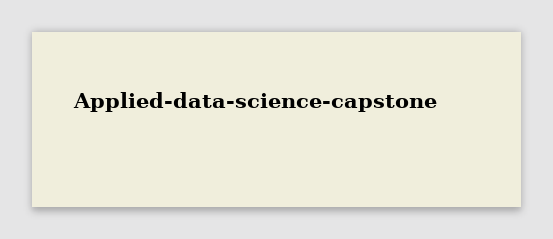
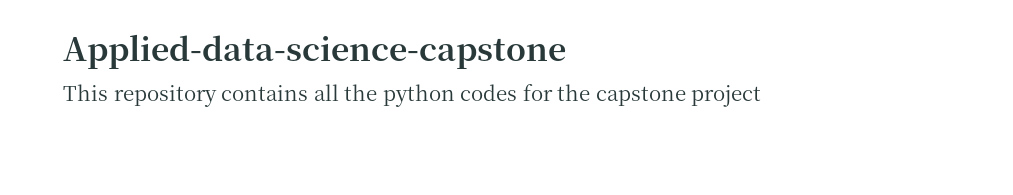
(437, 102) none -> [63,84,762,107] // This repository contains all the python codes for the capstone project

